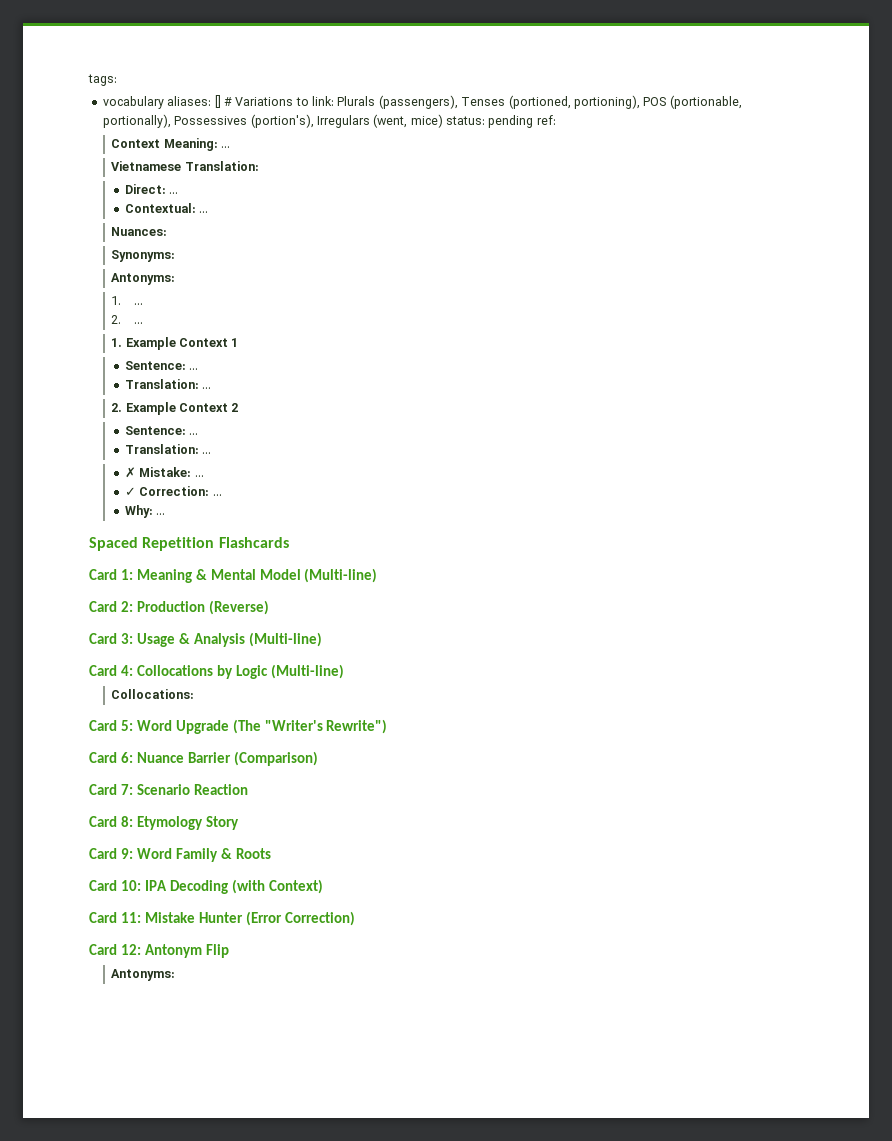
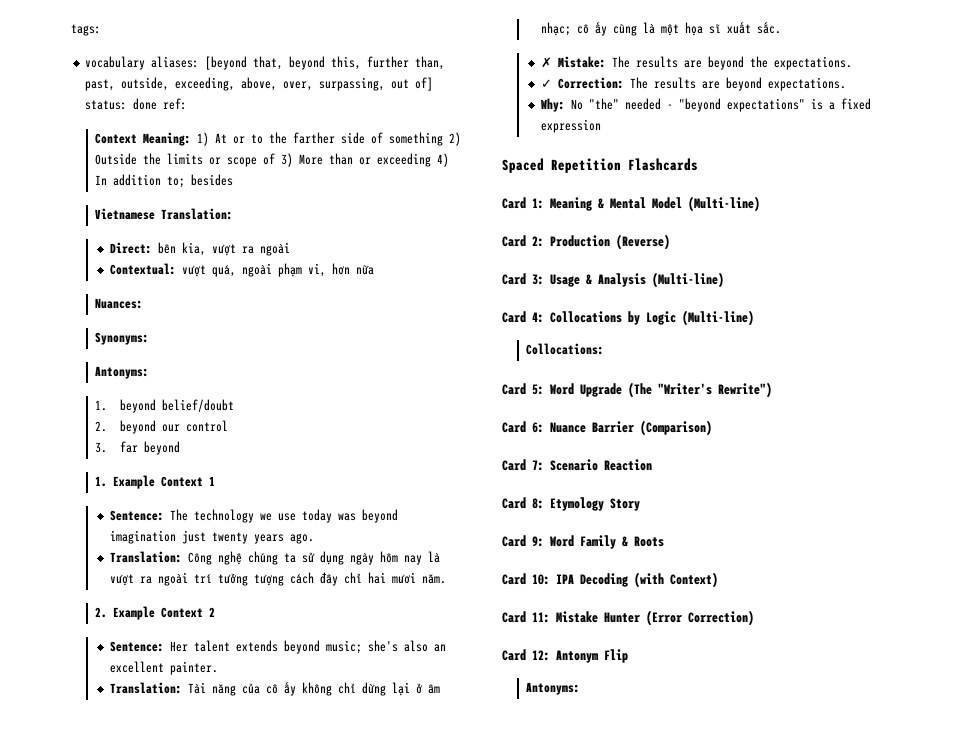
[214,95,742,109] [102,114,556,128] [111,138,231,151] [111,161,259,171] [125,184,179,194] [125,203,209,213] [] # Variations to link: Plurals (passengers), Tenses (portioned, portioning), POS (portionable, portionally), Possessives (portion's), Irregulars (went, mice) status: pending ref: // Context Meaning: ... // Vietnamese Translation: // Direct: ... // Contextual: ... -> [205,56,446,70] [85,77,434,91] [85,98,188,110] [95,132,462,146] [95,153,450,167] [95,174,234,188] [95,208,234,220] [109,242,290,256] [109,263,374,277] [beyond that, beyond this, further than, past, outside, exceeding, above, over, surpassing, out of] status: done ref: // Context Meaning: 1) At or to the farther side of something 2) Outside the limits or scope of 3) More than or exceeding 4) In addition to; besides // Vietnamese Translation: // Direct: bên kia, vượt ra ngoài // Contextual: vượt quá, ngoài phạm vi, hơn nữa
[133,303,143,305] [111,315,143,324] ... // 2. ... -> [119,399,234,413] [95,420,228,434] [95,441,180,455] beyond belief/doubt // 2. beyond our control // 3. far beyond
[189,368,199,370] [125,379,212,389] ... // Translation: ... -> [169,509,398,523] [109,530,314,544] [109,551,440,565] [109,572,446,586] The technology we use today was beyond imagination just twenty years ago. // Translation: Công nghệ chúng ta sử dụng ngày hôm nay là vượt ra ngoài trí tưởng tượng cách đây chỉ hai mươi năm.
[189,433,199,435] [125,444,212,454] [125,467,204,478] [125,486,222,496] [125,505,166,518] ... // Translation: ... // ✗ Mistake: ... // ✓ Correction: ... // Why: ... -> [169,640,446,654] [109,661,218,675] [109,682,440,696] [540,22,781,36] [540,56,852,70] [540,77,846,91] [540,98,871,112] [540,119,601,133] Her talent extends beyond music; she's also an excellent painter. // Translation: Tài năng của cô ấy không chỉ dừng lại ở âm nhạc; cô ấy cũng là một họa sĩ xuất sắc. // ✗ Mistake: The results are beyond the expectations. // ✓ Correction: The results are beyond expectations. // Why: No "the" needed - "beyond expectations" is a fixed expression

